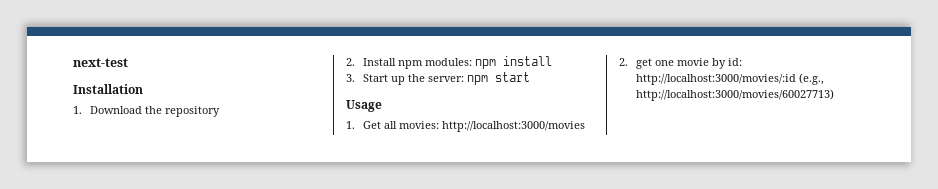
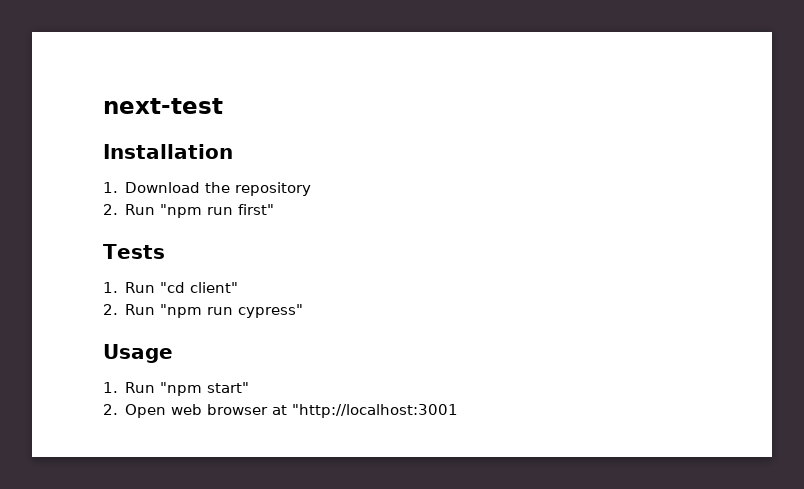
[363,56,553,69] [346,72,531,85] [346,100,382,112] [346,121,586,132] [619,58,743,69] [636,73,825,85] [636,89,835,101] Install npm modules: npm install // 3. Start up the server: npm start // Usage // 1. Get all movies: http://localhost:3000/movies // 2. get one movie by id: http://localhost:3000/movies/:id (e.g., http://localhost:3000/movies/60027713) -> [125,204,275,218] [103,244,165,259] [103,282,239,293] [103,304,304,318] [103,344,173,363] [103,382,250,396] [103,404,459,418] Run "npm run first" // Tests // 1. Run "cd client" // 2. Run "npm run cypress" // Usage // 1. Run "npm start" // 2. Open web browser at "http://localhost:3001

